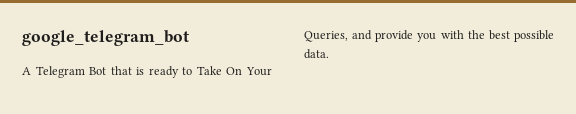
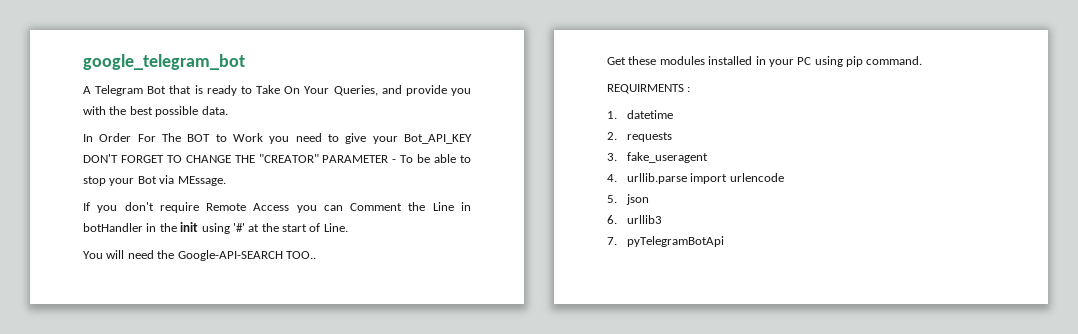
(329, 54) none -> [83,133,472,144] [83,154,472,163] [83,175,226,186] [83,202,471,213] [83,222,348,234] [83,250,316,261] [607,56,923,67] [607,84,691,94] [607,110,674,119] [607,132,673,142] [607,152,709,163] [607,173,784,184] [607,194,650,205] [607,215,663,224] [607,236,725,247] // In Order For The BOT to Work you need to give your Bot_API_KEY DON'T FORGET TO CHANGE THE "CREATOR" PARAMETER - To be able to stop your Bot via MEssage. // If you don't require Remote Access you can Comment the Line in botHandler in the init using '#' at the start of Line. // You will need the Google-API-SEARCH TOO.. // Get these modules installed in your PC using pip command. // REQUIRMENTS : // 1. datetime // 2. requests // 3. fake_useragent // 4. urllib.parse import urlencode // 5. json // 6. urllib3 // 7. pyTelegramBotApi

